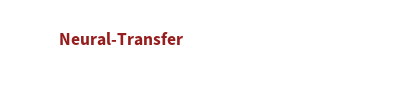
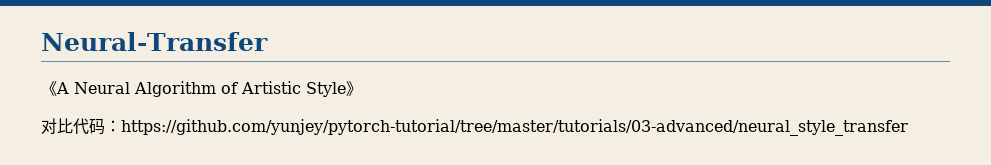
(183, 39) none -> [41,81,362,97] [41,118,908,136] // 《A Neural Algorithm of Artistic Style》 // 对比代码：https://github.com/yunjey/pytorch-tutorial/tree/master/tutorials/03-advanced/neural_style_transfer

